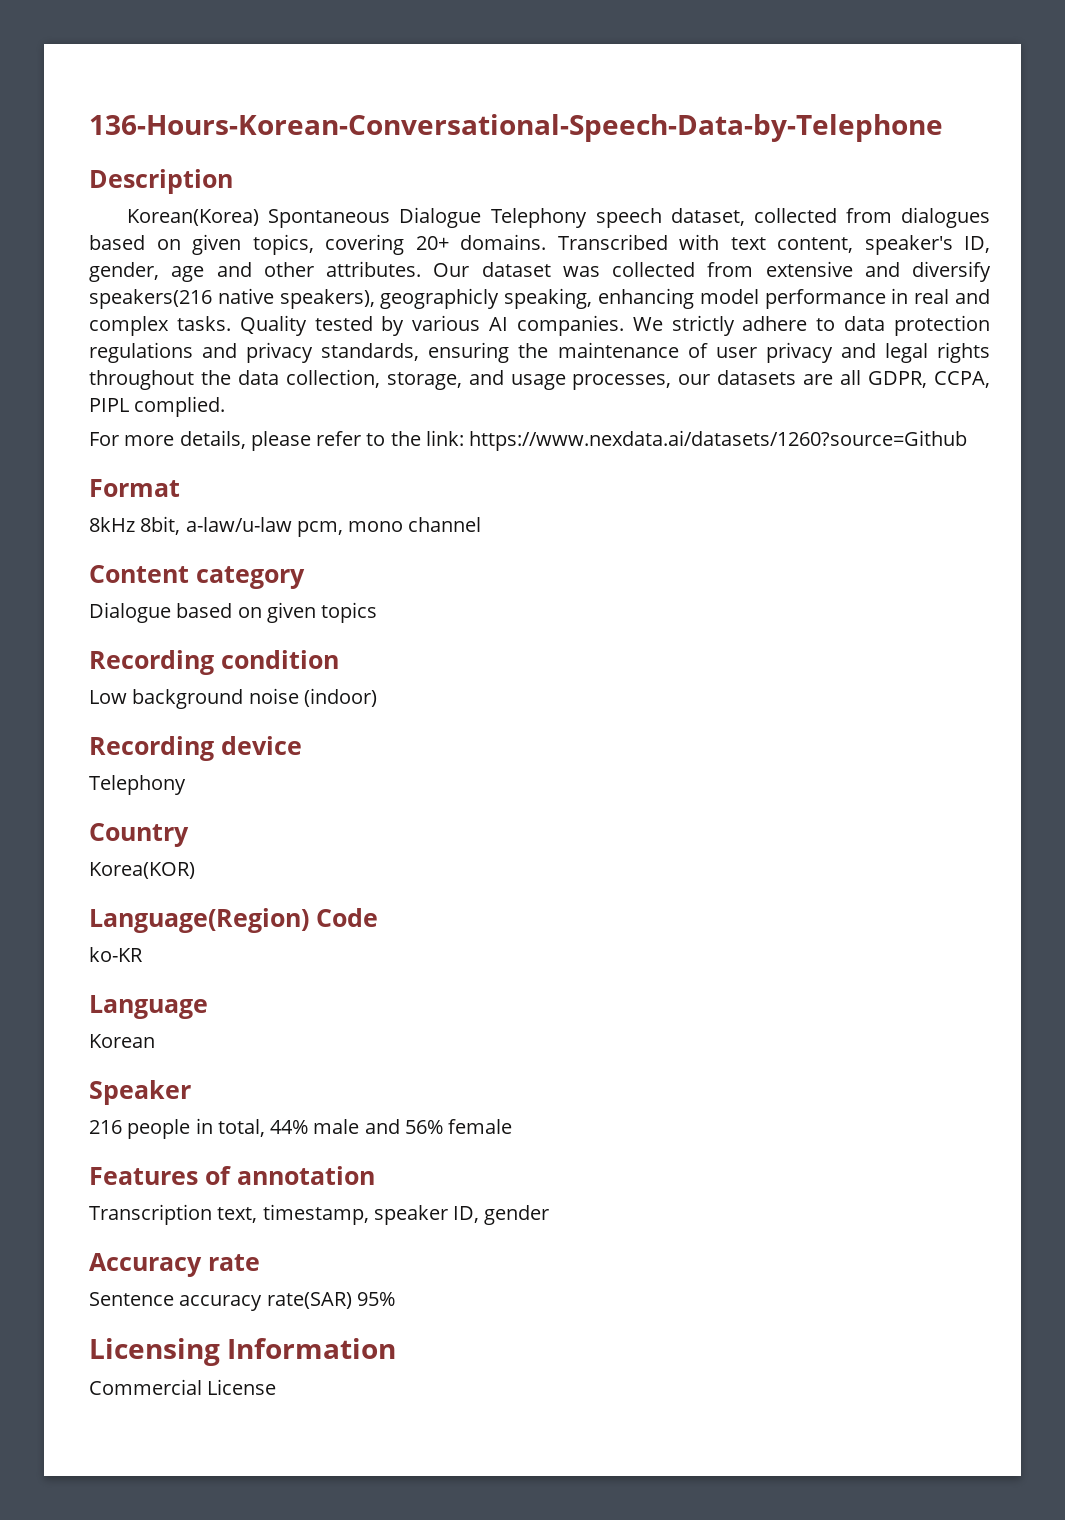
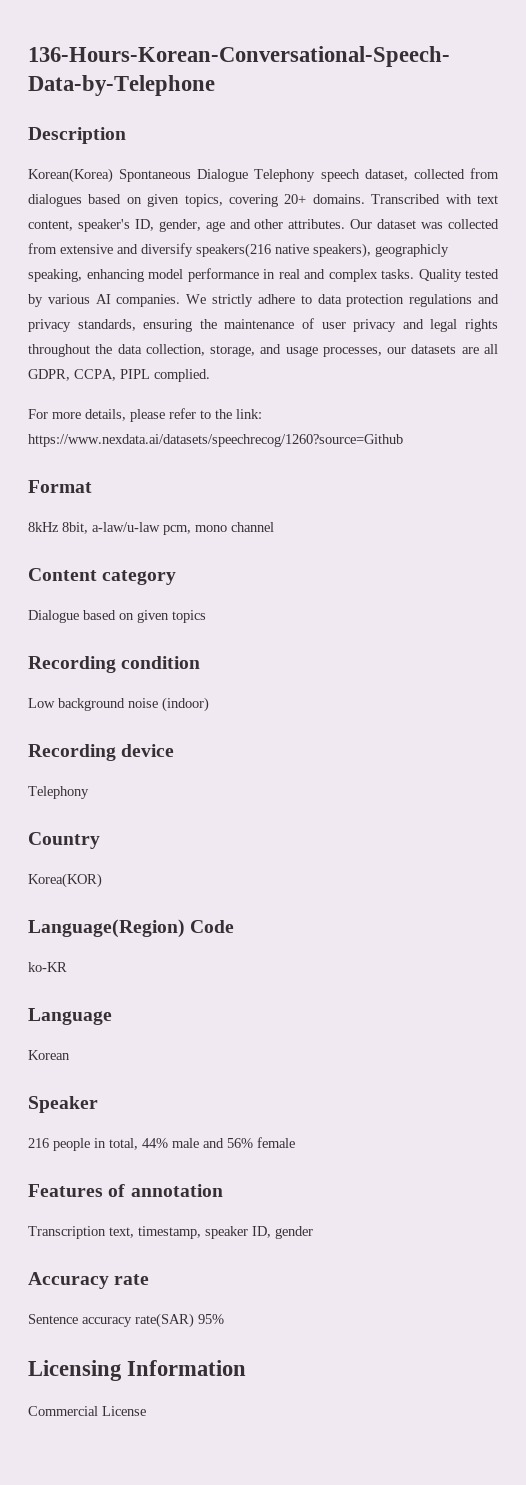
[469,430,968,451] https://www.nexdata.ai/datasets/1260?source=Github -> [28,434,403,447] https://www.nexdata.ai/datasets/speechrecog/1260?source=Github

